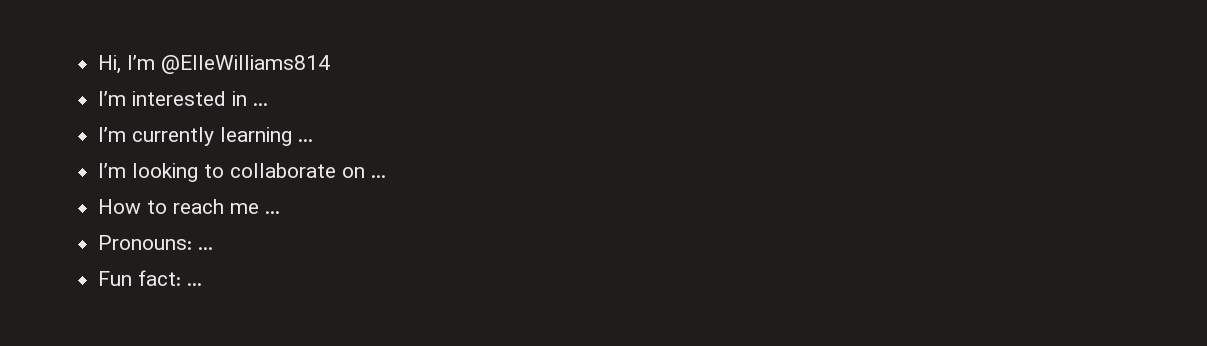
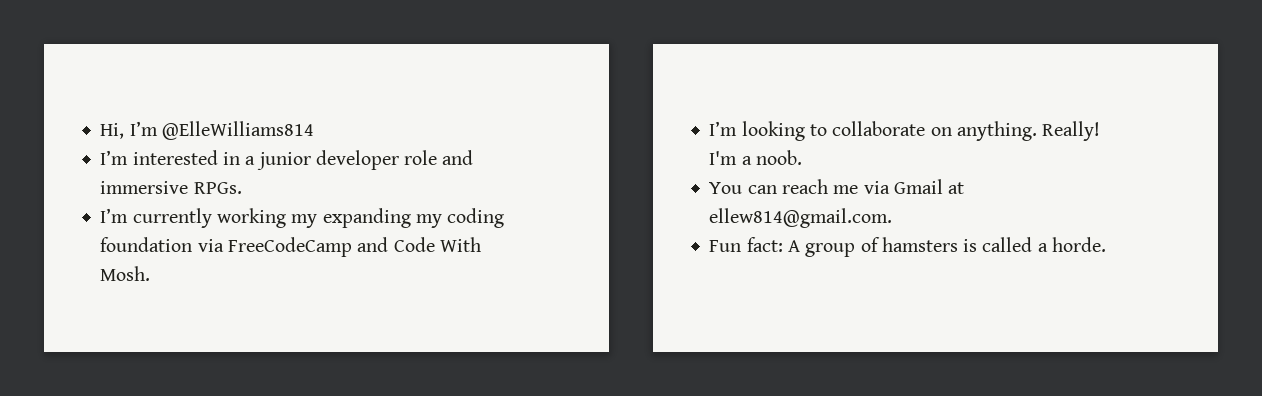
[253,103,269,106] [98,127,314,146] ... // I’m currently learning ... -> [245,150,474,170] [100,181,242,194] [100,208,505,228] [100,237,481,257] [100,266,151,281] a junior developer role and immersive RPGs. // I’m currently working my expanding my coding foundation via FreeCodeCamp and Code With Mosh.
[371,175,387,178] [98,199,281,214] [98,235,214,250] [98,270,203,286] ... // How to reach me ... // Pronouns: ... // Fun fact: ... -> [956,121,1101,141] [709,150,802,165] [709,179,965,194] [709,208,893,228] [709,237,1106,257] anything. Really! I'm a noob. // You can reach me via Gmail at ellew814@gmail.com. // Fun fact: A group of hamsters is called a horde.

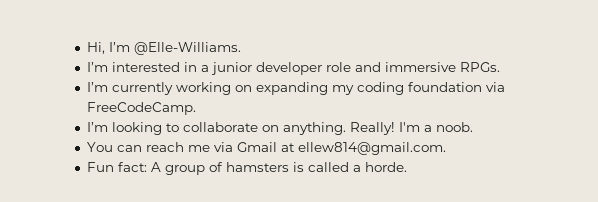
[161,121,314,140] @ElleWilliams814 -> [133,42,241,55] @Elle-Williams.
[291,214,318,228] my -> [234,85,252,92] on
[227,237,481,257] [100,266,151,281] FreeCodeCamp and Code With Mosh. -> [86,102,196,115] FreeCodeCamp.

